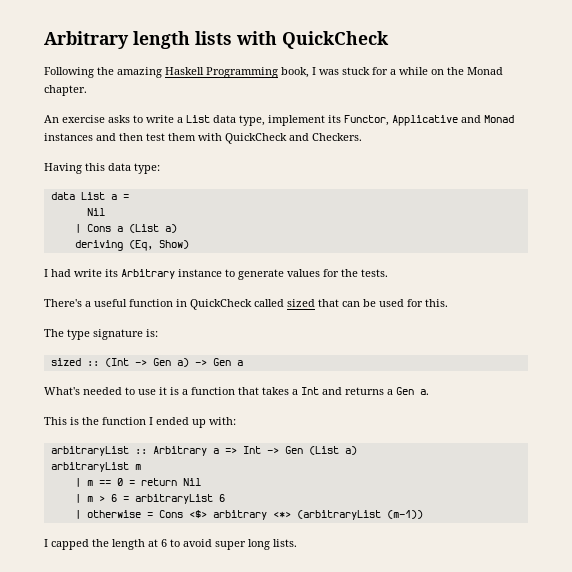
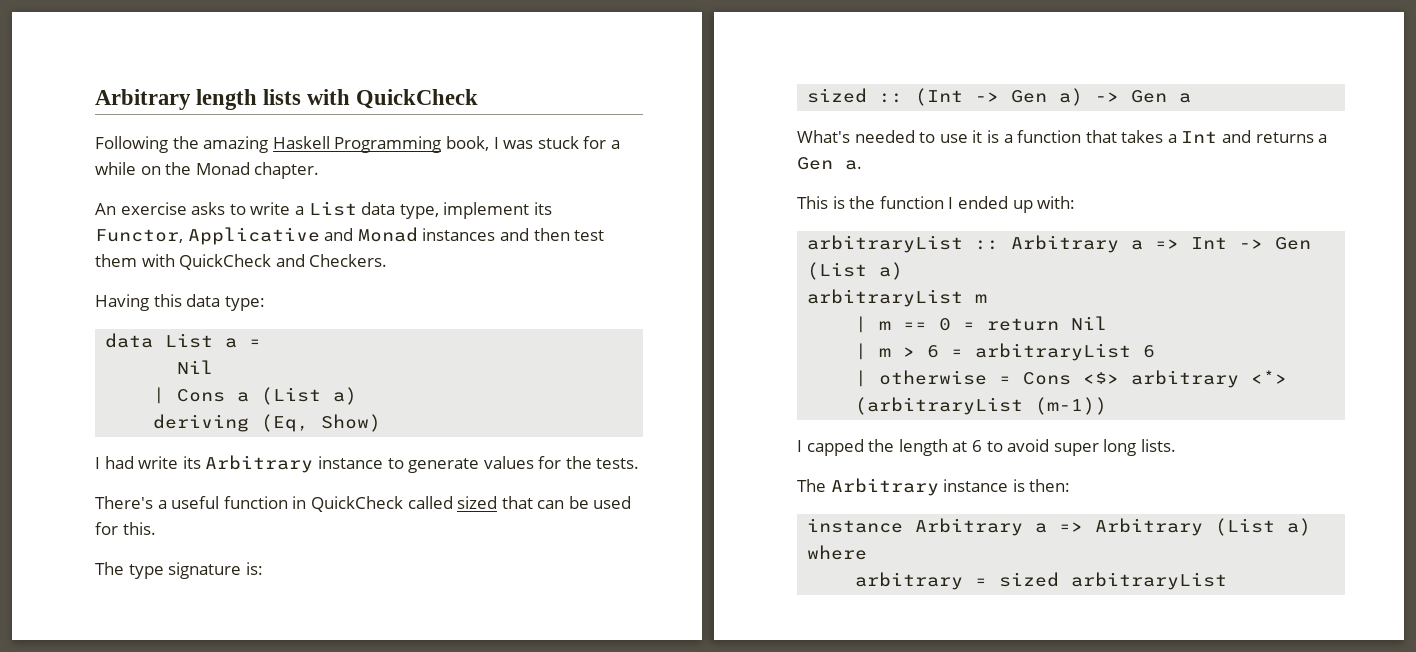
(297, 543) none -> [797,478,1071,496] [807,518,1312,536] [807,545,868,560] [855,572,1228,590] // The Arbitrary instance is then: // instance Arbitrary a => Arbitrary (List a) where // arbitrary = sized arbitraryList

